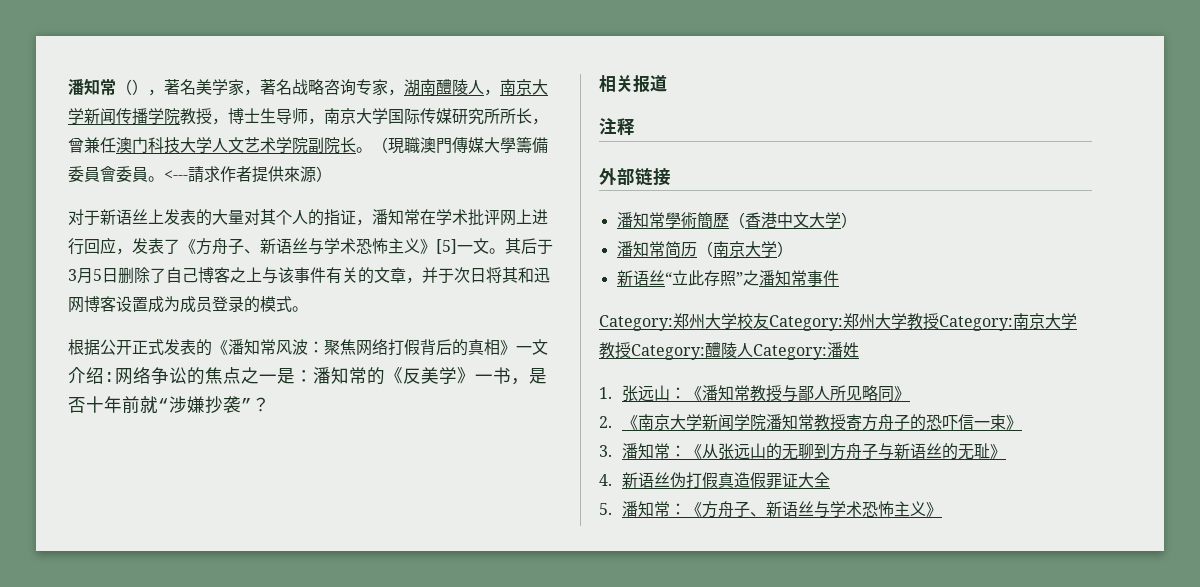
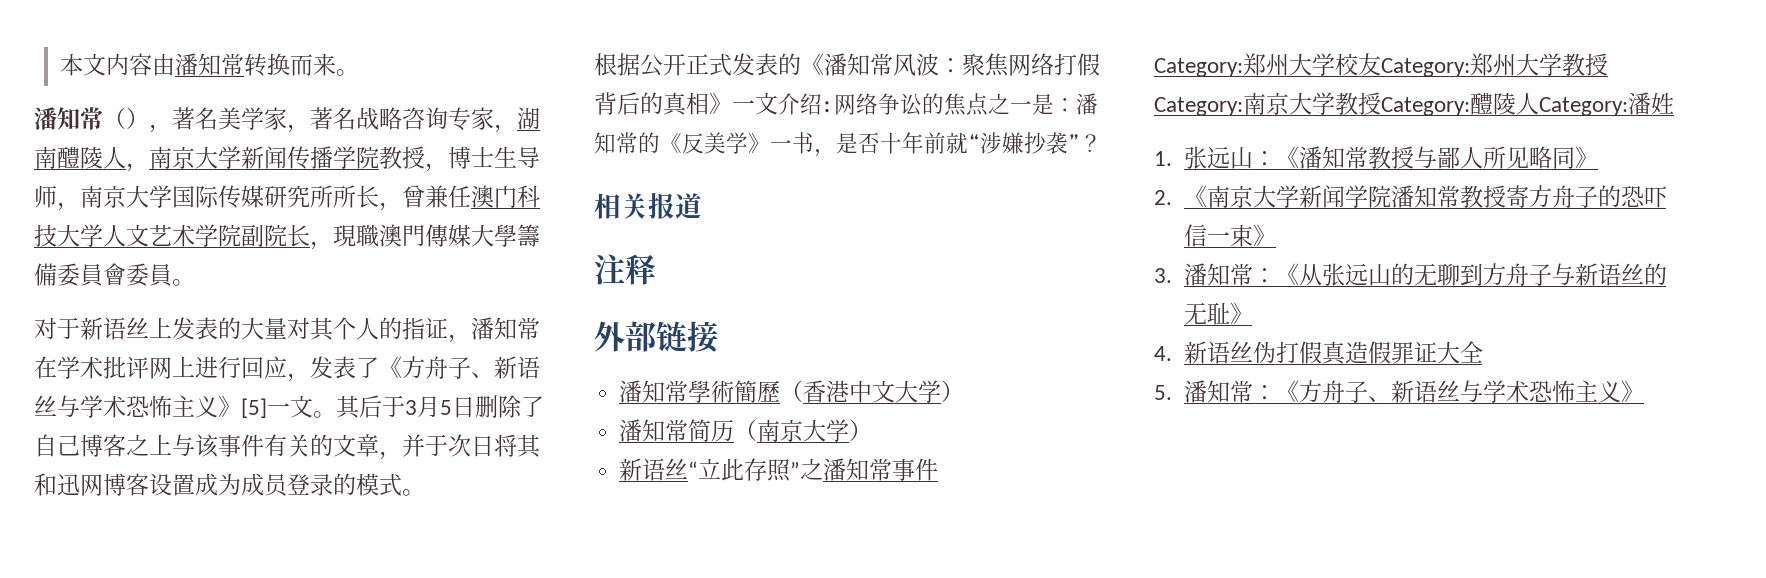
(68, 87) none -> [60,53,360,77] 本文内容由潘知常转换而来。 //
[356,137,388,153] 。（ -> [310,241,333,250] ，
[164,166,332,183] <---請求作者提供來源） -> (195, 282) none

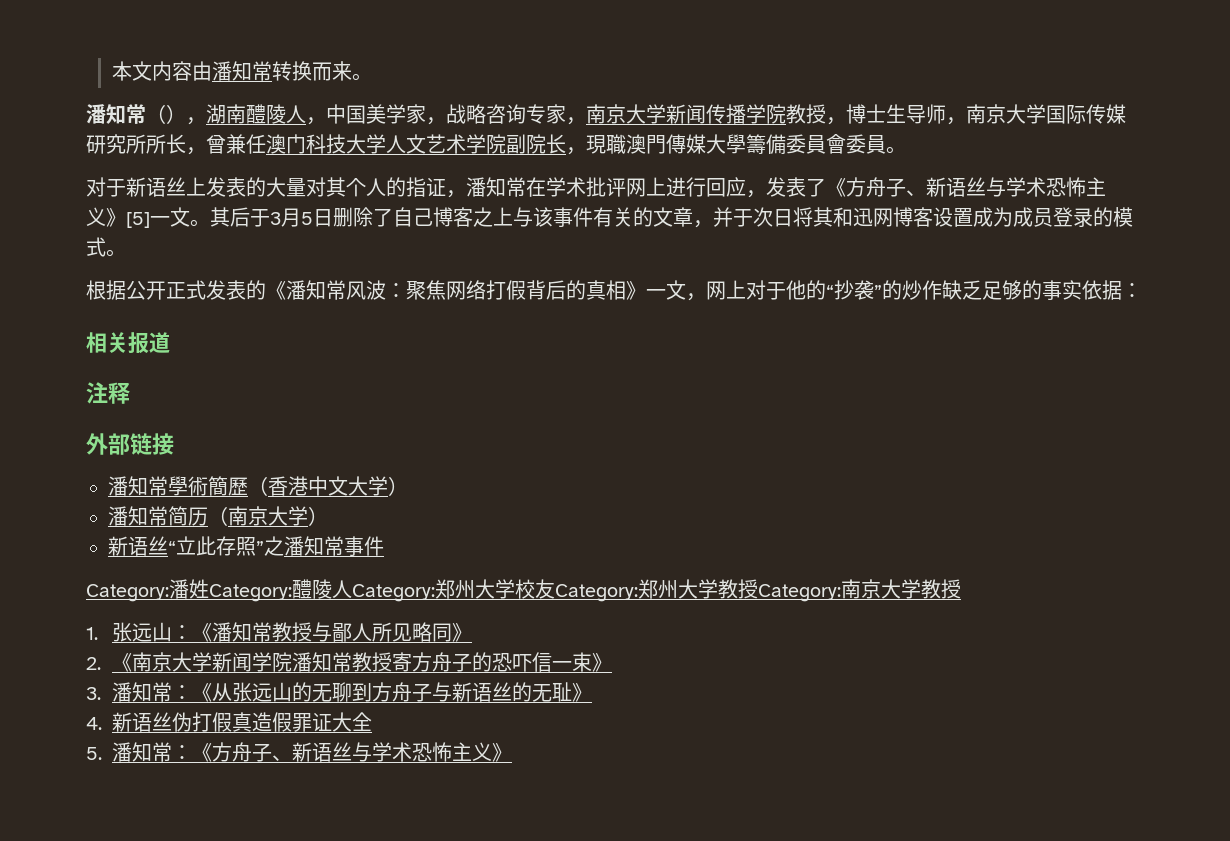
[172,107,218,130] 著名 -> [206,104,366,125] 湖南醴陵人，中国
[310,107,356,130] 著名 -> (446, 121) none
[517,107,540,130] [34,146,149,172] 湖南醴陵人， -> (586, 121) none
[778,93,1098,116] [594,132,1102,157] 介绍:网络争讼的焦点之一是：潘知常的《反美学》一书，是否十年前就“涉嫌抄袭”？ -> [686,280,1142,301] ，网上对于他的“抄袭”的炒作缺乏足够的事实依据：
(1243, 67) none -> [169,579,435,602] 潘姓Category:醴陵人Category:
[1381,92,1674,116] Category:醴陵人Category:潘姓 -> (961, 589) none

